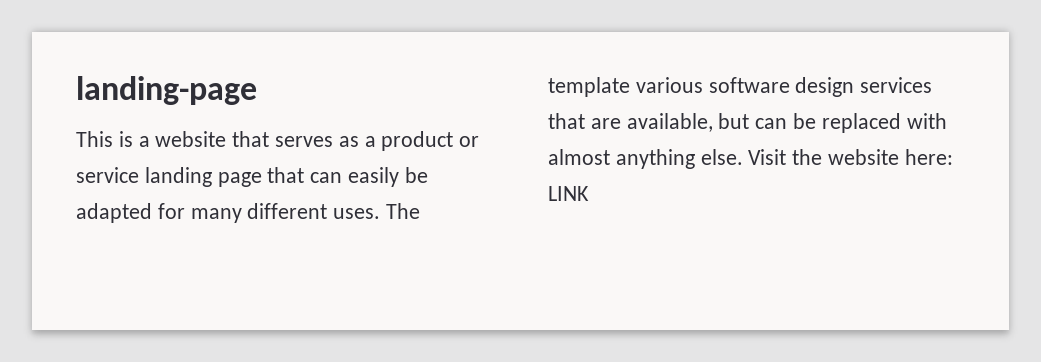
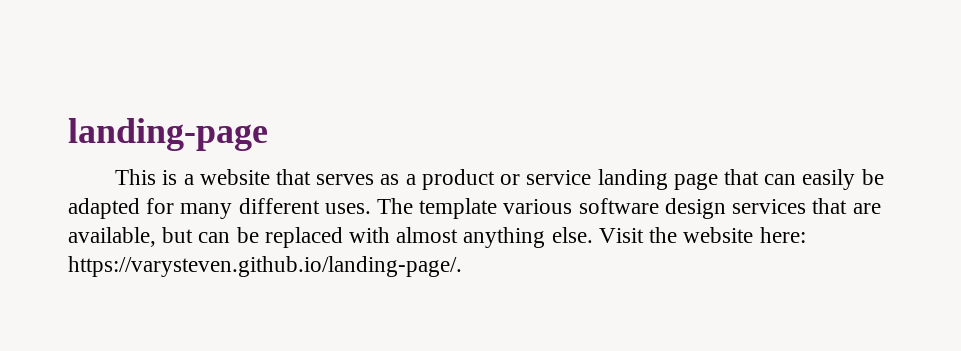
[548,186,589,201] LINK -> [68,256,462,277] https://varysteven.github.io/landing-page/.

